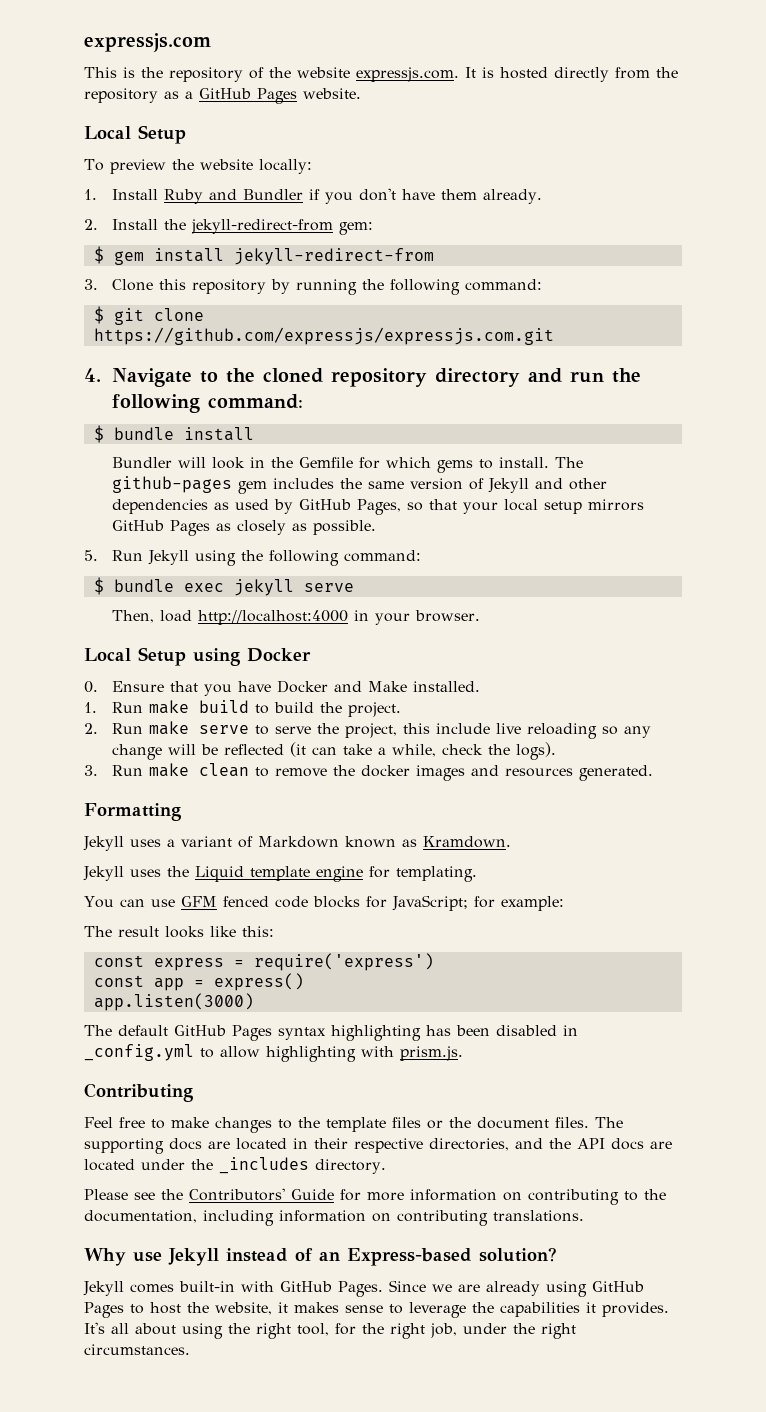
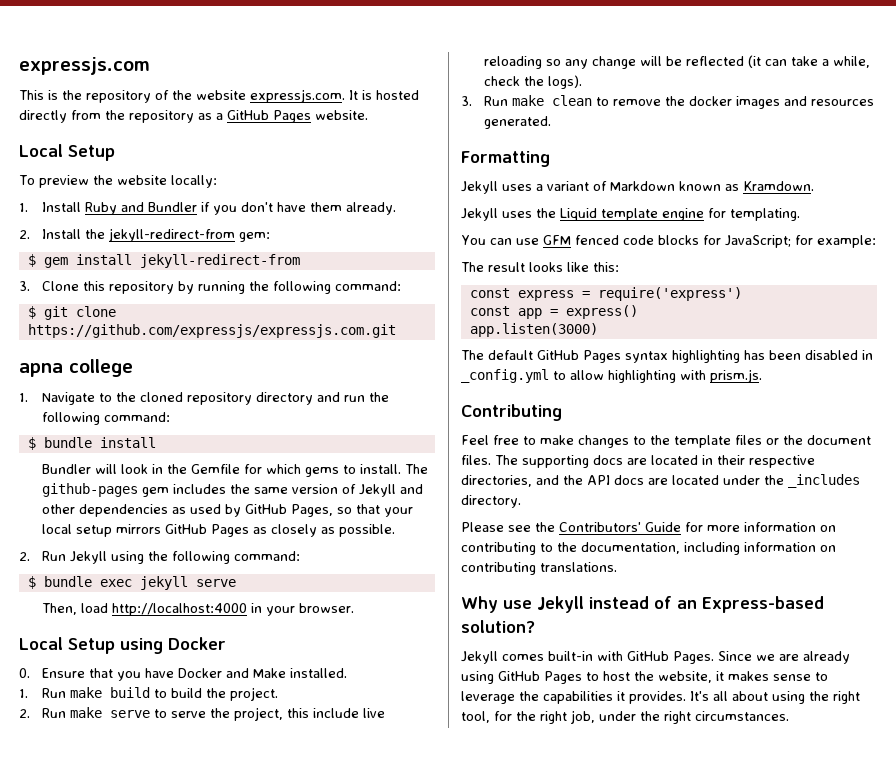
[84,368,101,382] 4. -> [19,359,133,377] [19,393,28,402] apna college // 1.
[84,550,98,561] 5. -> [19,552,30,561] 2.

